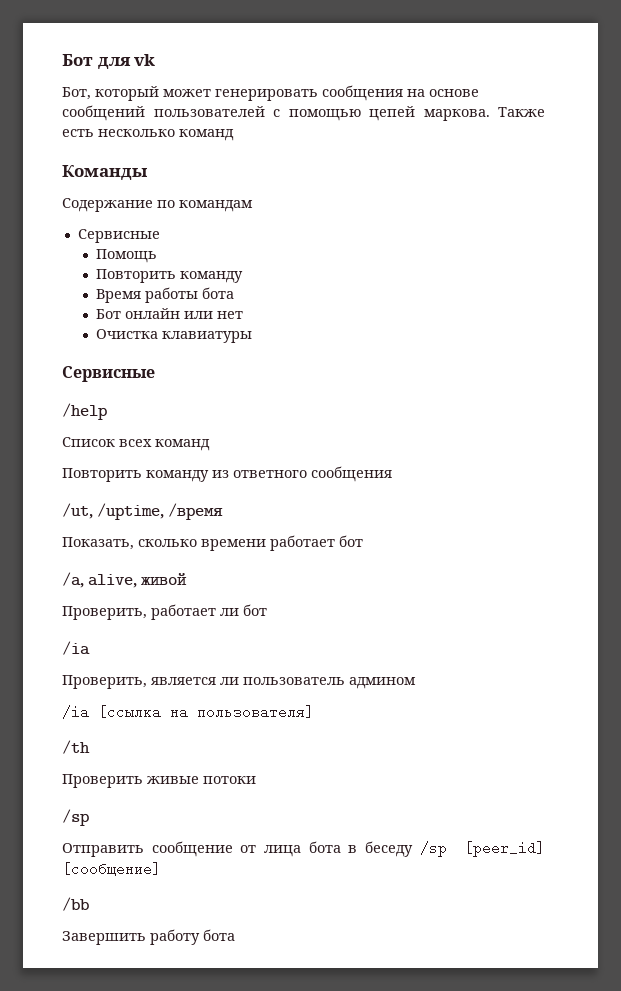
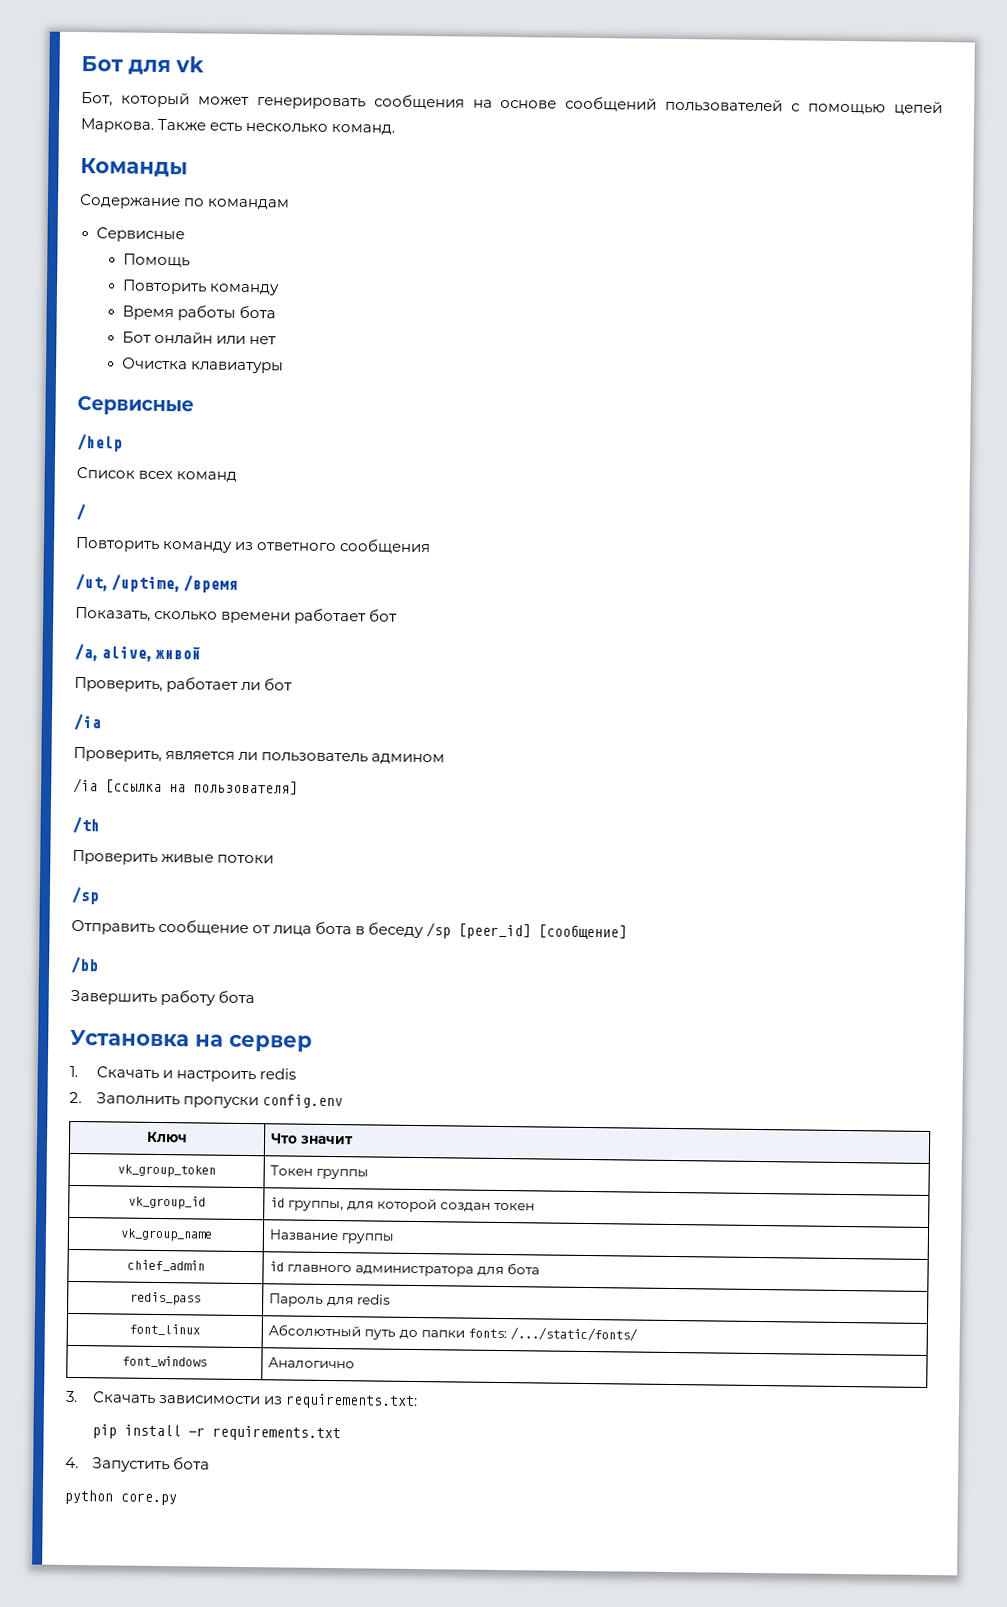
[423,109,490,121] маркова. -> [80,118,154,133] Маркова.
[179,129,234,141] команд -> [331,123,396,135] команд.
(210, 445) none -> [76,503,86,521] // /
(235, 935) none -> [70,1029,313,1052] [69,1065,297,1083] [69,1091,344,1109] [147,1131,188,1143] [271,1133,355,1145] [117,1164,216,1178] [270,1165,370,1180] [127,1195,206,1210] [270,1197,536,1213] [119,1228,212,1242] [269,1229,395,1244] [126,1259,205,1272] [269,1261,541,1277] [130,1291,201,1306] [269,1293,392,1307] [129,1323,200,1336] [268,1324,639,1342] [122,1355,207,1368] [268,1357,356,1369] [65,1390,419,1410] [92,1424,342,1442] [65,1456,211,1473] [64,1489,177,1506] // Установка на сервер // 1. Скачать и настроить redis // 2. Заполнить пропуски config.env // Ключ | Что значит // vk_group_token | Токен группы // vk_group_id | id группы, для которой создан токен // vk_group_name | Название группы // chief_admin | id главного администратора для бота // redis_pass | Пароль для redis // font_linux | Абсолютный путь до папки fonts: /.../static/fonts/ // font_windows | Аналогично // 3. Скачать зависимости из requirements.txt: // pip install -r requirements.txt // 4. Запустить бота // python core.py

